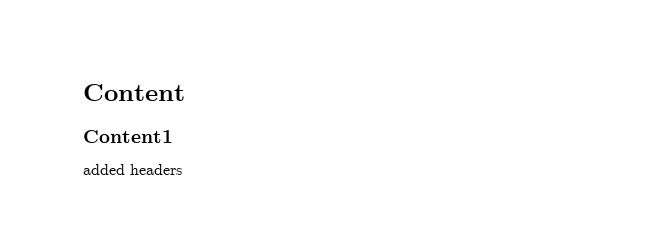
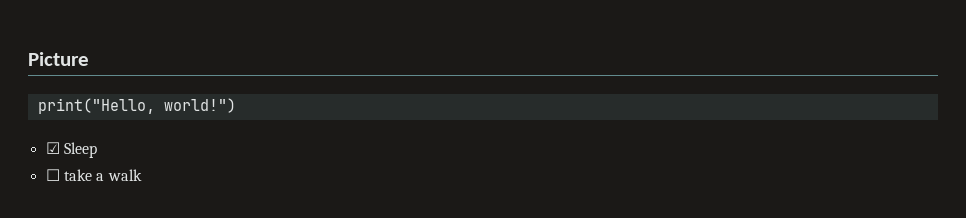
[83,84,185,101] [83,130,173,143] [83,164,182,175] Content // Content1 // added headers -> [28,52,89,66] [37,98,236,114] [45,142,97,158] [45,169,142,181] Picture // print("Hello, world!") // ☑ Sleep // ☐ take a walk

